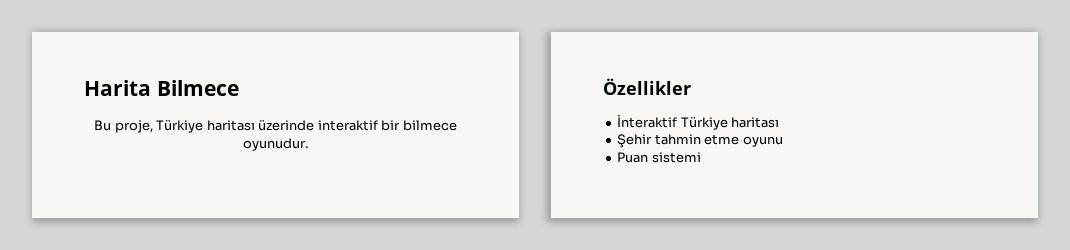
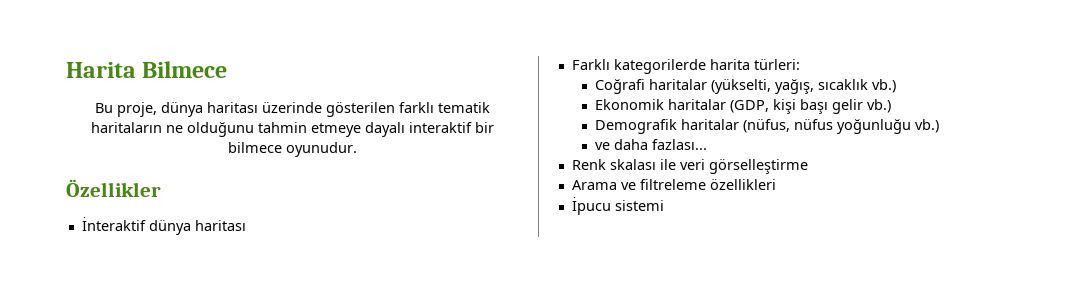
[156,120,204,133] Türkiye -> [161,102,203,117] dünya
(315, 125) none -> [326,102,490,117] [91,122,405,137] gösterilen farklı tematik haritaların ne olduğunu tahmin etmeye dayalı
[680,117,728,130] Türkiye -> [148,220,191,235] dünya
[617,134,783,148] [617,152,649,163] Şehir tahmin etme oyunu // Puan -> [571,59,800,74] [595,79,897,94] [595,99,892,114] [595,119,940,134] [595,139,708,150] [571,159,808,174] [571,179,776,190] [571,197,611,215] Farklı kategorilerde harita türleri: // Coğrafi haritalar (yükselti, yağış, sıcaklık vb.) // Ekonomik haritalar (GDP, kişi başı gelir vb.) // Demografik haritalar (nüfus, nüfus yoğunluğu vb.) // ve daha fazlası... // Renk skalası ile veri görselleştirme // Arama ve filtreleme özellikleri // İpucu

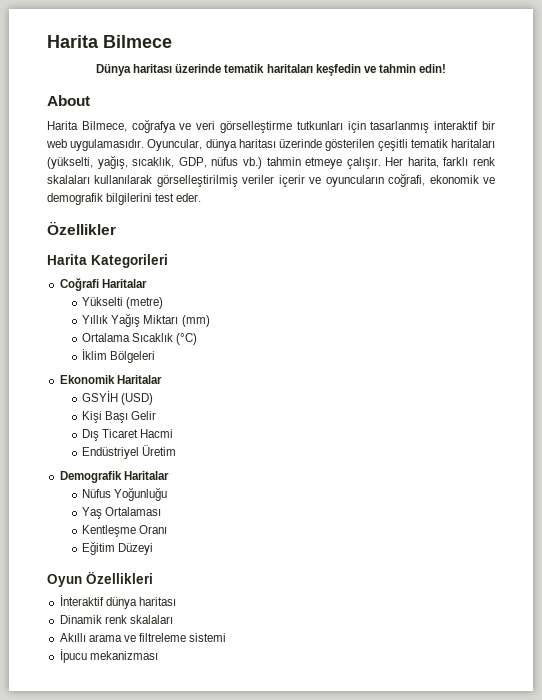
[95,102,490,117] [91,122,494,137] [228,142,357,157] [66,179,161,197] [81,217,246,235] [571,59,800,74] [595,79,897,94] [595,99,892,114] [595,119,940,134] [595,139,708,150] [571,159,808,174] [571,180,617,190] Bu proje, dünya haritası üzerinde gösterilen farklı tematik haritaların ne olduğunu tahmin etmeye dayalı interaktif bir bilmece oyunudur. // Özellikler // İnteraktif dünya haritası // Farklı kategorilerde harita türleri: // Coğrafi haritalar (yükselti, yağış, sıcaklık vb.) // Ekonomik haritalar (GDP, kişi başı gelir vb.) // Demografik haritalar (nüfus, nüfus yoğunluğu vb.) // ve daha fazlası... // Renk skalası ile veri görselleştirme // Arama -> [96,63,446,76] [47,95,90,106] [47,119,496,133] [46,139,495,151] [47,155,495,169] [47,173,495,187] [47,193,202,205] [47,221,116,235] [47,254,168,268] [59,278,147,291] [82,297,164,309] [82,313,210,327] [82,333,198,345] [82,349,156,363] [59,375,162,384] [82,391,154,405] [82,411,157,423] [82,429,174,441] [82,445,177,459] [59,471,169,483] [82,487,168,501] [82,507,162,519] [82,525,168,537] [82,541,154,555] [47,571,153,587] [59,595,176,609] [59,615,173,624] [59,633,122,642] Dünya haritası üzerinde tematik haritaları keşfedin ve tahmin edin! // About // Harita Bilmece, coğrafya ve veri görselleştirme tutkunları için tasarlanmış interaktif bir web uygulamasıdır. Oyuncular, dünya haritası üzerinde gösterilen çeşitli tematik haritaları (yükselti, yağış, sıcaklık, GDP, nüfus vb.) tahmin etmeye çalışır. Her harita, farklı renk skalaları kullanılarak görselleştirilmiş veriler içerir ve oyuncuların coğrafi, ekonomik ve demografik bilgilerini test eder. // Özellikler // Harita Kategorileri // Coğrafi Haritalar // Yükselti (metre) // Yıllık Yağış Miktarı (mm) // Ortalama Sıcaklık (°C) // İklim Bölgeleri // Ekonomik Haritalar // GSYİH (USD) // Kişi Başı Gelir // Dış Ticaret Hacmi // Endüstriyel Üretim // Demografik Haritalar // Nüfus Yoğunluğu // Yaş Ortalaması // Kentleşme Oranı // Eğitim Düzeyi // Oyun Özellikleri // İnteraktif dünya haritası // Dinamik renk skalaları // Akıllı arama
[709,179,776,190] özellikleri -> [189,633,227,642] sistemi
[614,200,664,211] sistemi -> [89,651,158,660] mekanizması

